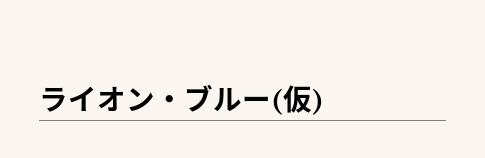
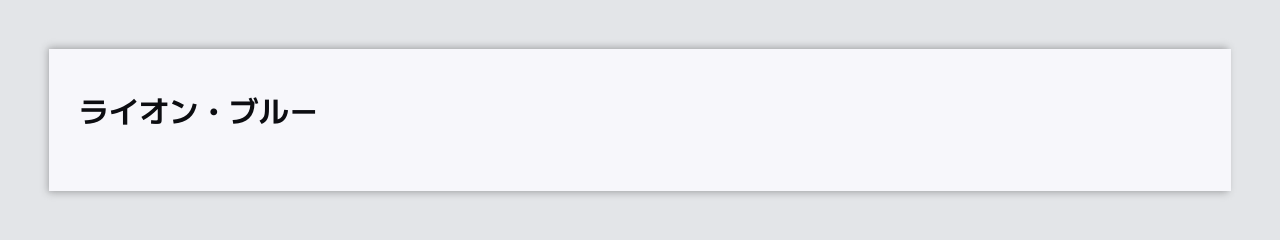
[271,85,324,115] (仮) -> (319, 116) none

